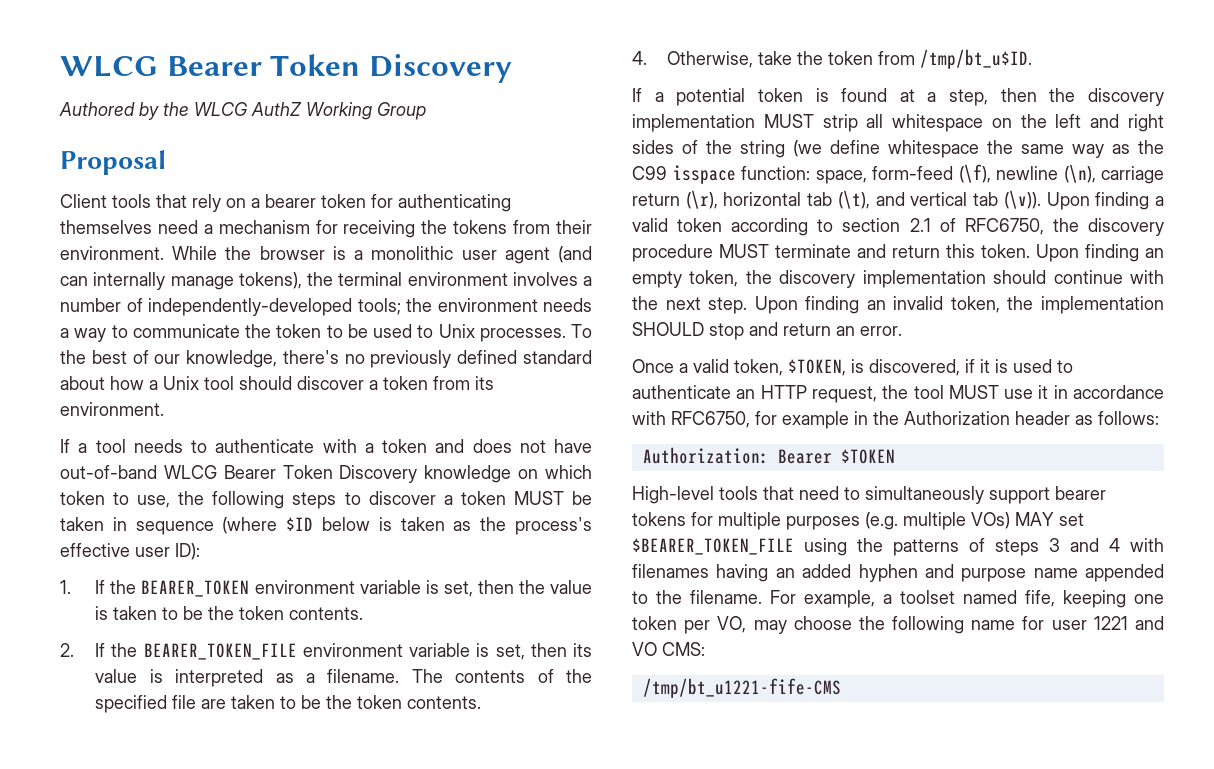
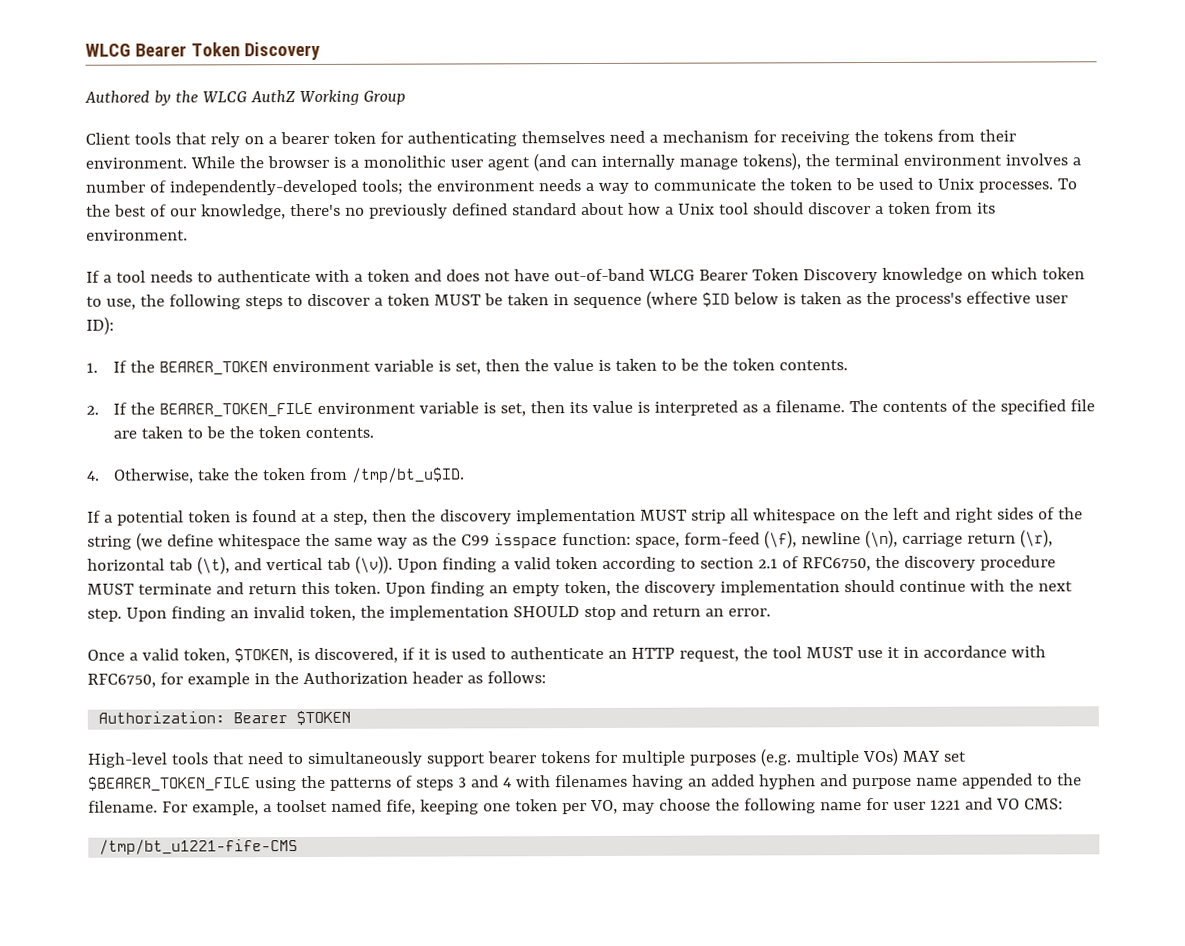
[60,150,166,175] // Proposal -> (406, 97) none

